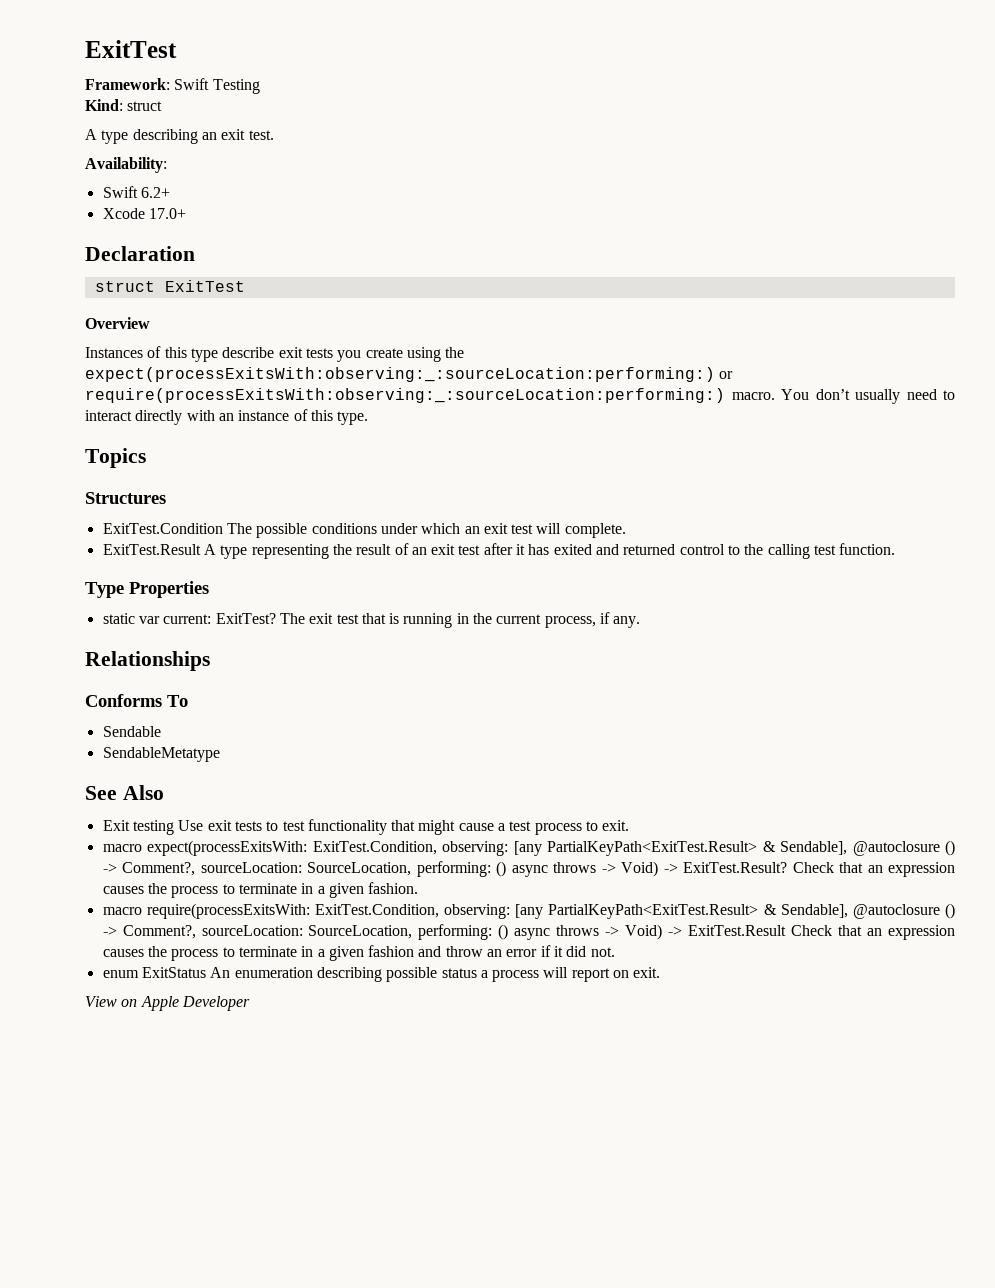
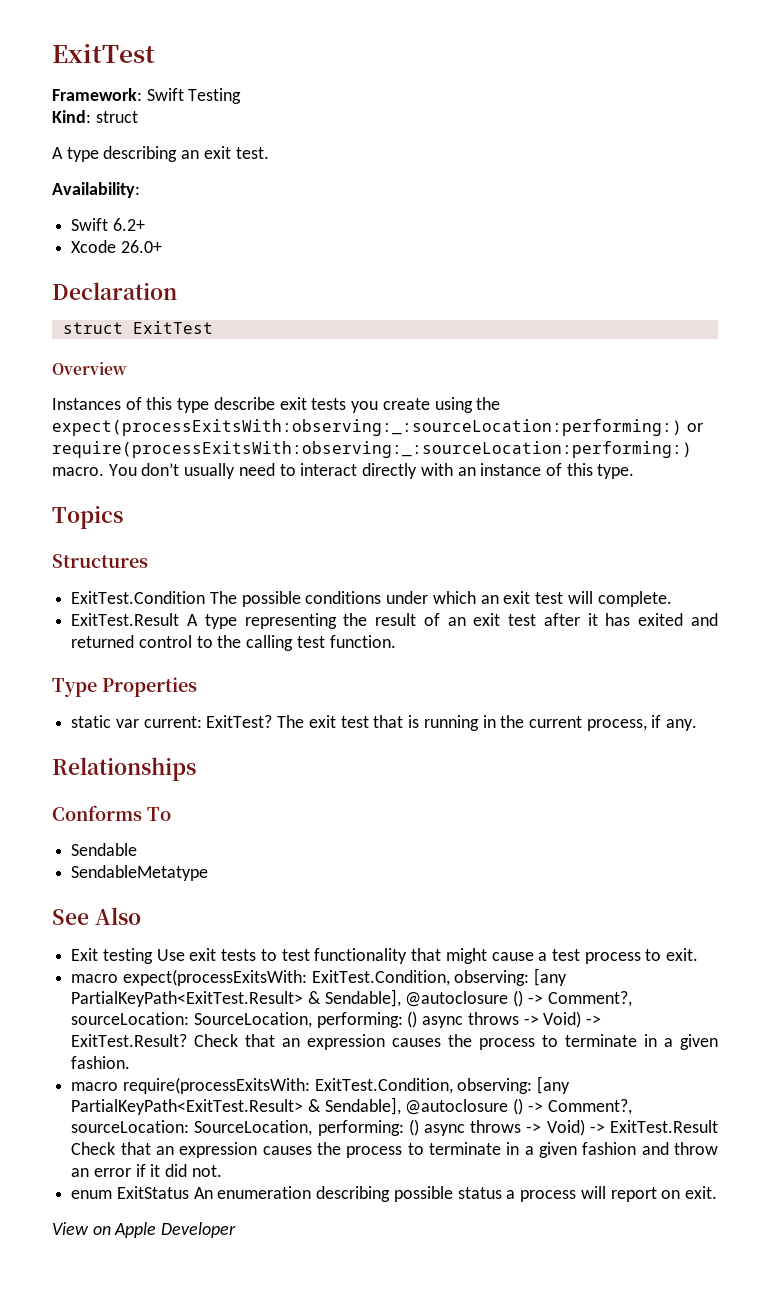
[148,208,186,219] 17.0+ -> [120,240,162,253] 26.0+

